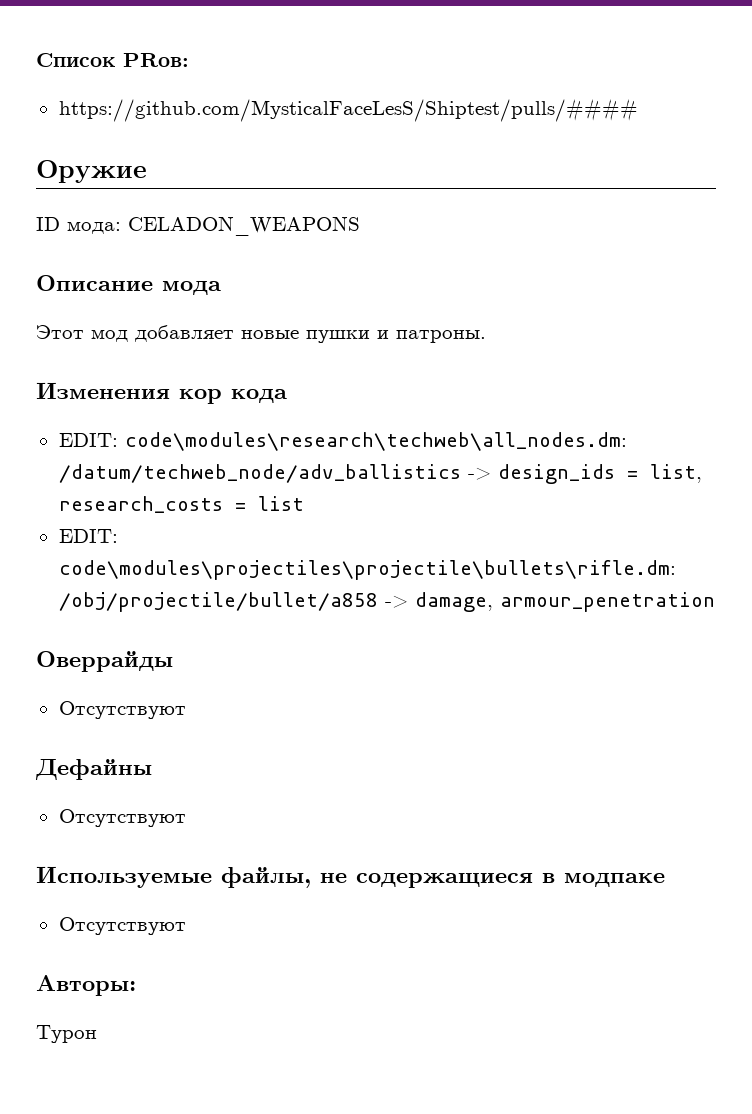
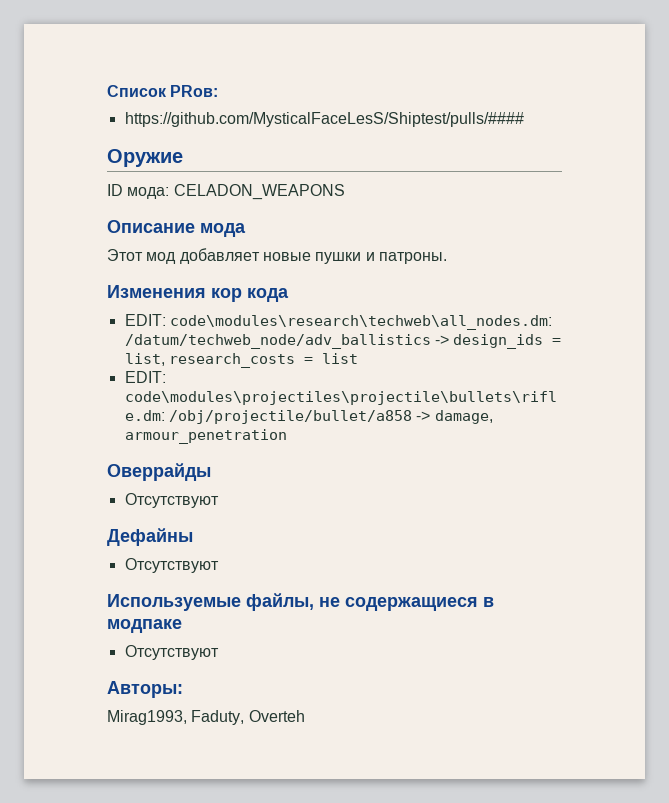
[36,1025,97,1043] Турон -> [107,710,305,725] Mirag1993, Faduty, Overteh

